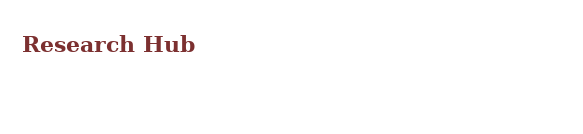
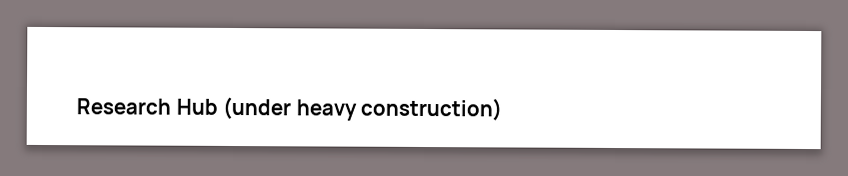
(195, 43) none -> [222,96,503,121] (under heavy construction)

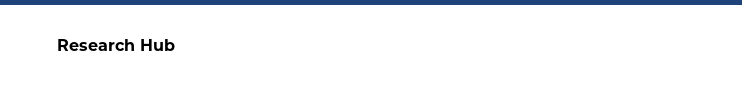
[222,96,503,121] (under heavy construction) -> (175, 45) none

